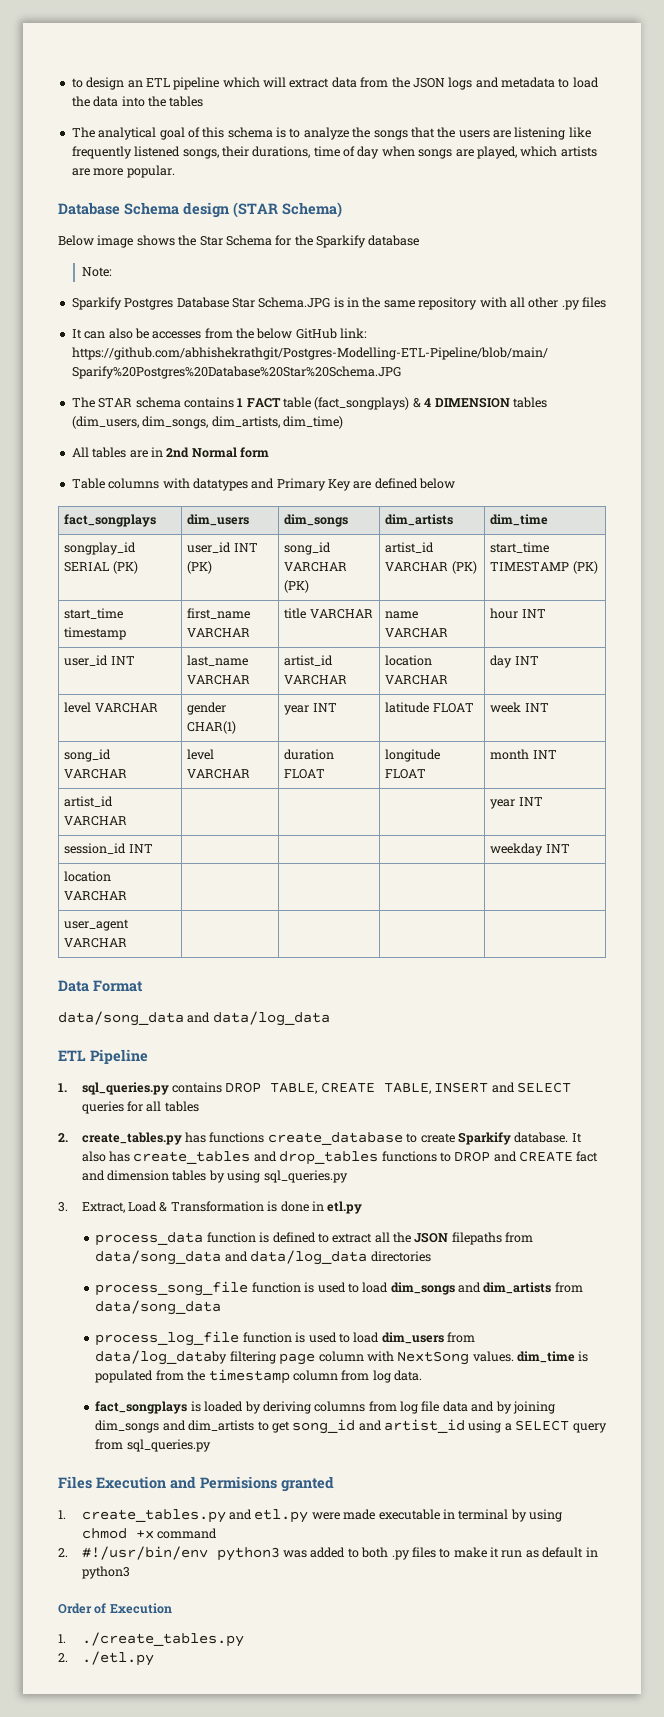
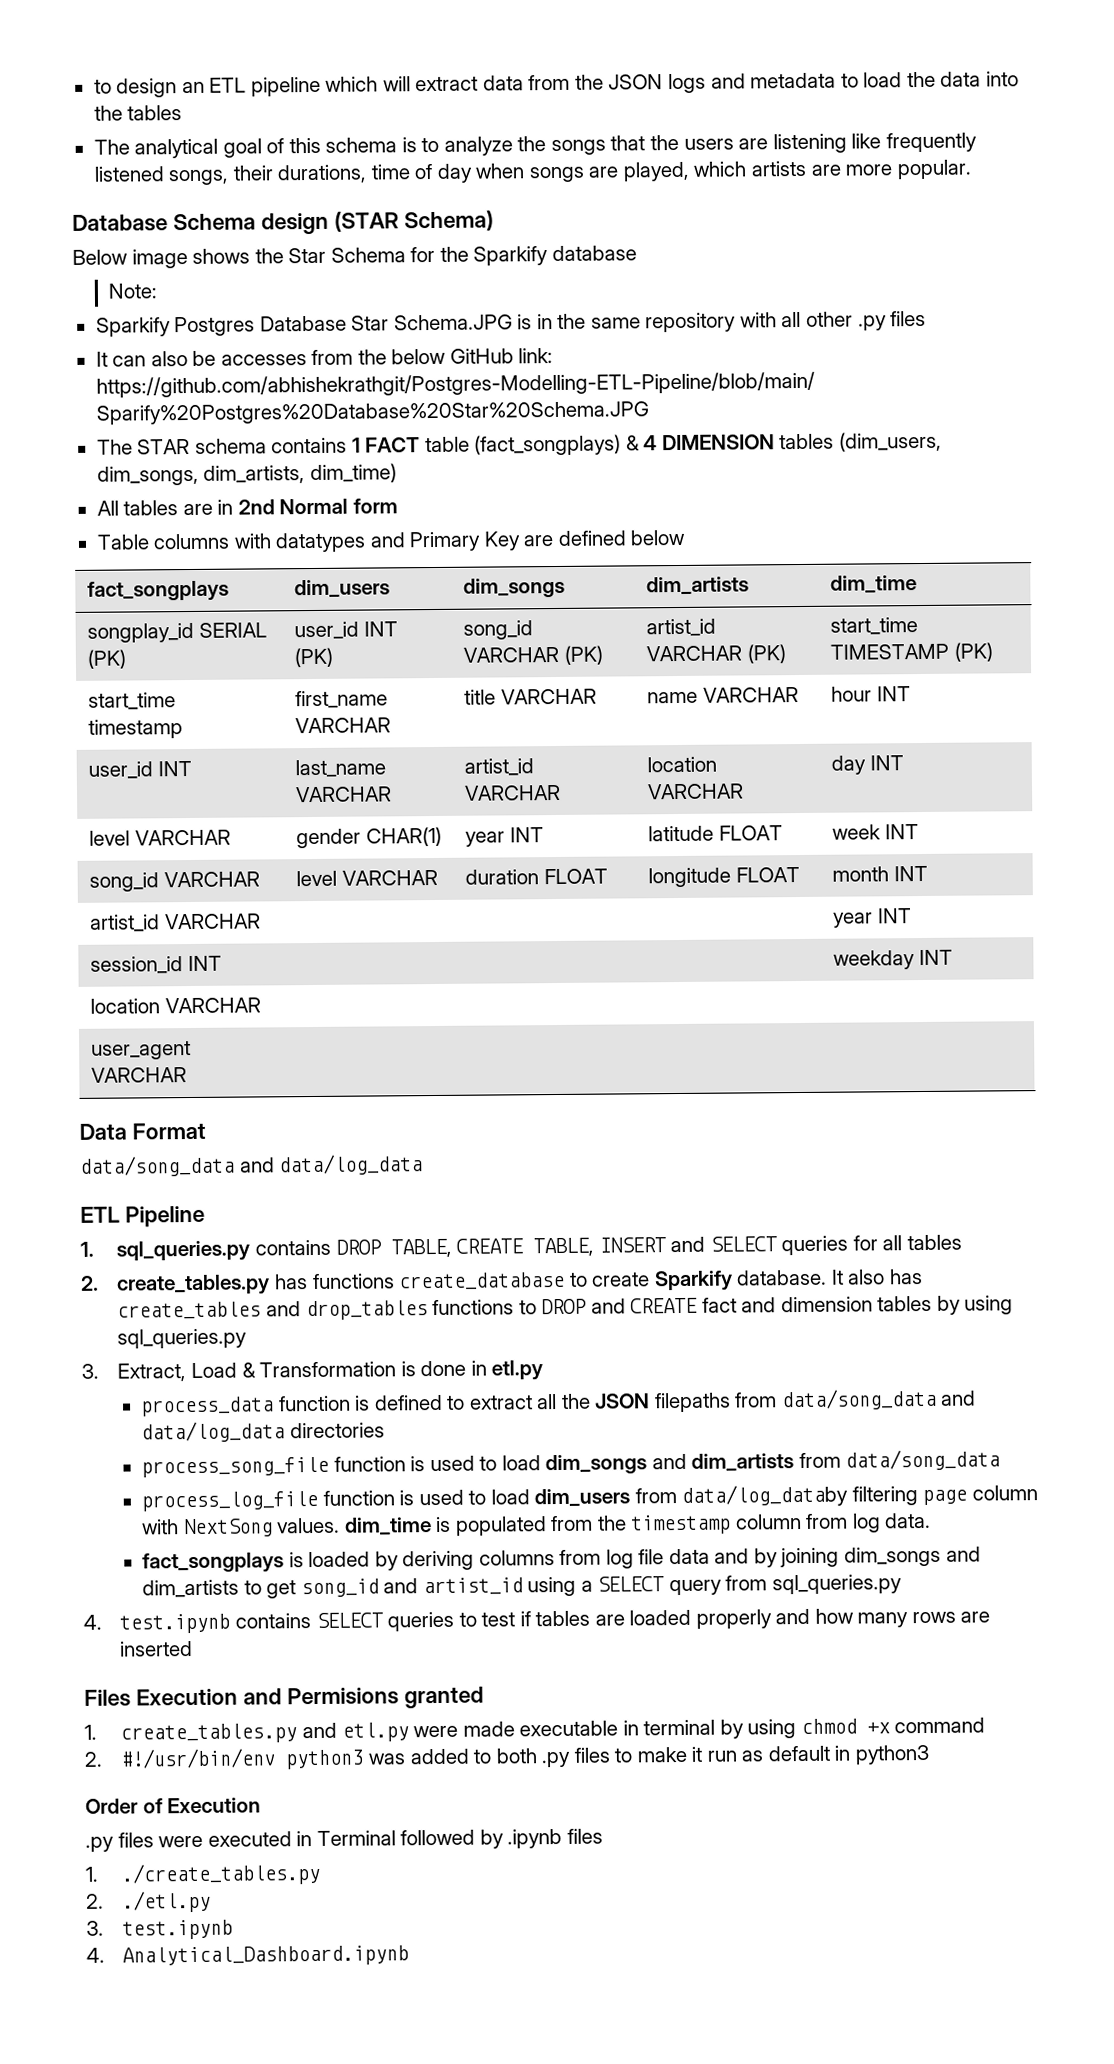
(211, 1445) none -> [83,1608,991,1634] [119,1641,194,1657] // 4. test.ipynb contains SELECT queries to test if tables are loaded properly and how many rows are inserted
(172, 1608) none -> [85,1828,603,1852] // .py files were executed in Terminal followed by .ipynb files
(154, 1658) none -> [86,1919,234,1940] [86,1945,410,1967] // 3. test.ipynb // 4. Analytical_Dashboard.ipynb

